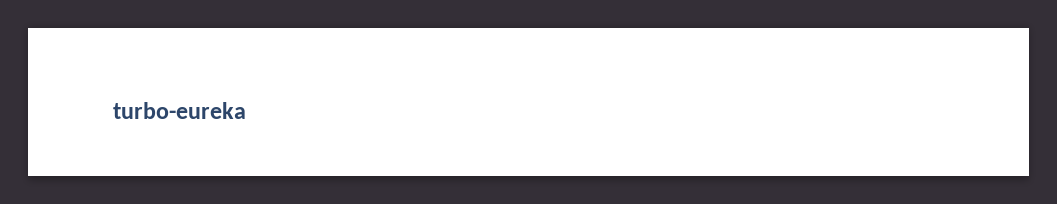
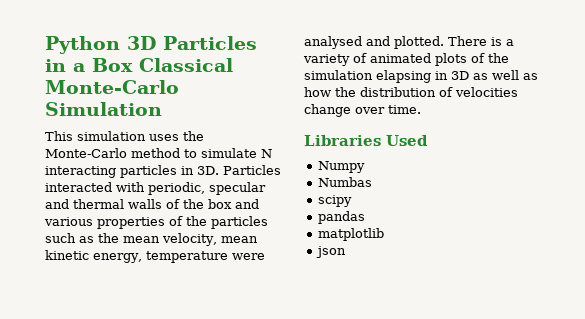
[113,102,246,119] turbo-eureka -> [45,36,257,54] [45,58,233,72] [45,80,179,94] [45,102,162,116] [45,131,204,141] [45,148,272,158] [45,165,281,178] [45,182,266,195] [45,199,259,209] [44,216,268,229] [45,233,258,246] [45,250,265,263] [304,36,514,49] [303,53,509,66] [304,70,538,83] [304,87,518,97] [304,104,421,117] [304,135,428,146] [318,161,366,173] [318,177,373,187] [318,195,353,207] [318,211,366,224] [318,228,385,241] [316,246,347,258] Python 3D Particles in a Box Classical Monte-Carlo Simulation // This simulation uses the Monte-Carlo method to simulate N interacting particles in 3D. Particles interacted with periodic, specular and thermal walls of the box and various properties of the particles such as the mean velocity, mean kinetic energy, temperature were analysed and plotted. There is a variety of animated plots of the simulation elapsing in 3D as well as how the distribution of velocities change over time. // Libraries Used // Numpy // Numbas // scipy // pandas // matplotlib // json

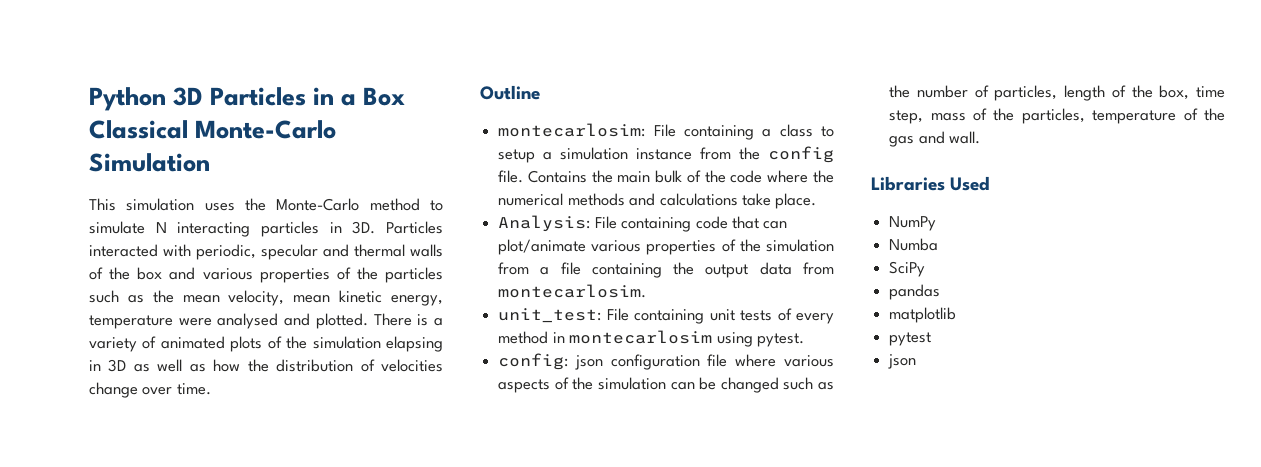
(421, 109) none -> [480,85,540,100] [498,123,834,140] [498,146,834,163] [498,170,835,183] [498,193,817,209] [498,215,788,232] [498,239,834,255] [498,262,834,278] [498,284,647,298] [498,308,834,324] [498,330,804,347] [498,353,834,370] [498,377,834,393] [889,85,1225,101] [889,108,1225,124] [889,131,981,147] // Outline // montecarlosim: File containing a class to setup a simulation instance from the config file. Contains the main bulk of the code where the numerical methods and calculations take place. // Analysis: File containing code that can plot/animate various properties of the simulation from a file containing the output data from montecarlosim. // unit_test: File containing unit tests of every method in montecarlosim using pytest. // config: json configuration file where various aspects of the simulation can be changed such as the number of particles, length of the box, time step, mass of the particles, temperature of the gas and wall.
[318,161,366,173] [318,177,373,187] [318,195,353,207] Numpy // Numbas // scipy -> [889,216,937,231] [889,238,939,251] [889,261,926,277] NumPy // Numba // SciPy
(385, 234) none -> [889,332,932,346] // pytest

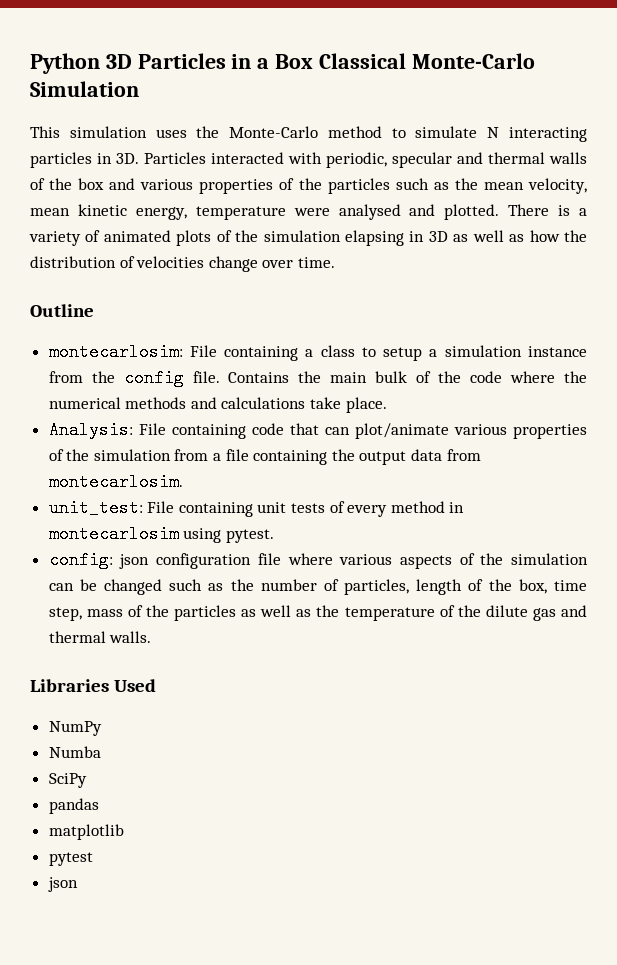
[1021,108,1085,124] particles, -> [174,605,340,621] particles as well as the
(1225, 114) none -> [485,605,528,617] dilute
[949,131,981,144] wall. -> [48,631,152,643] thermal walls.

